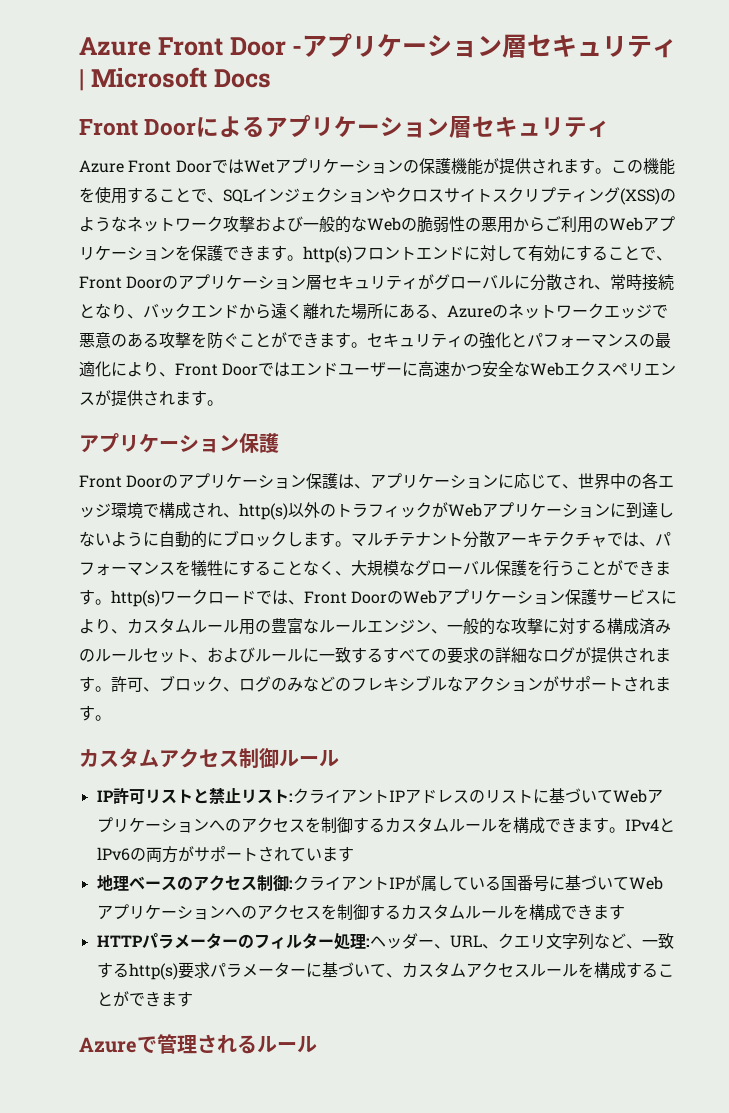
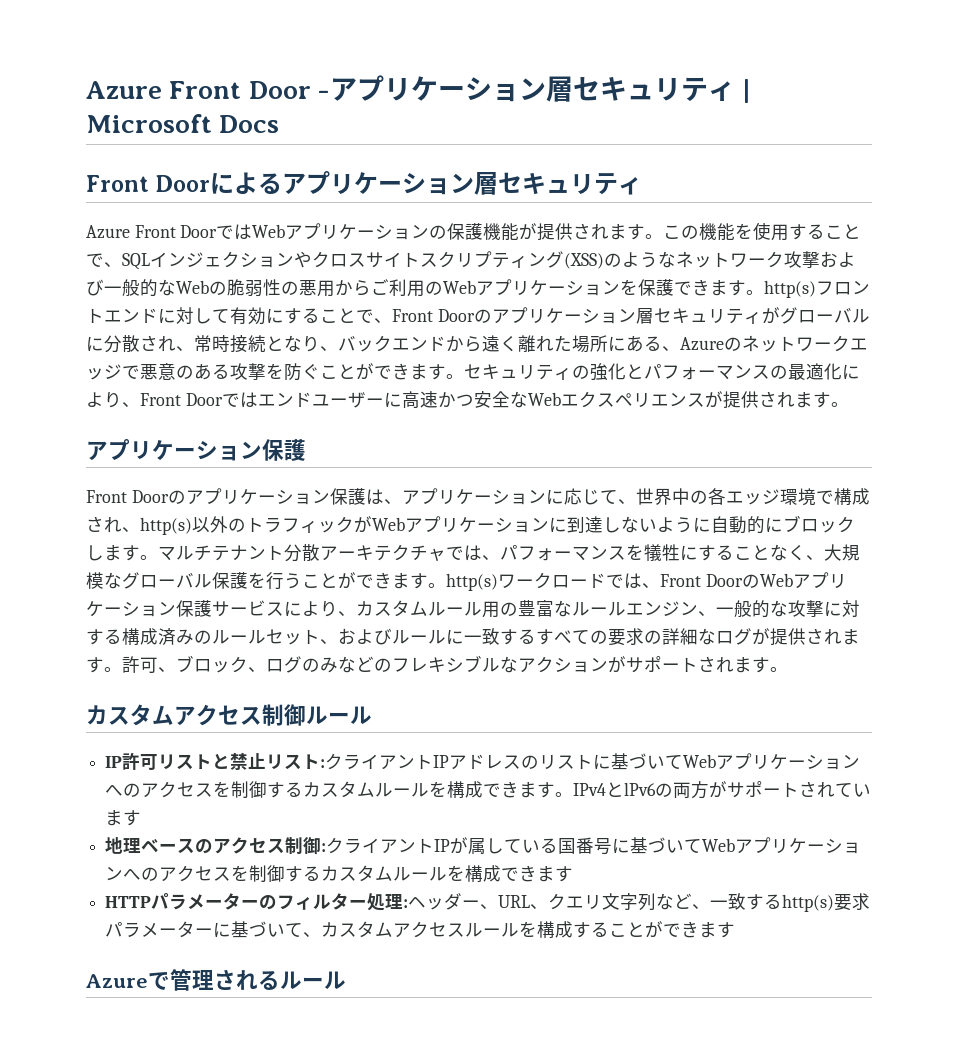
[243,160,275,173] Wet -> [252,224,286,238] Web

